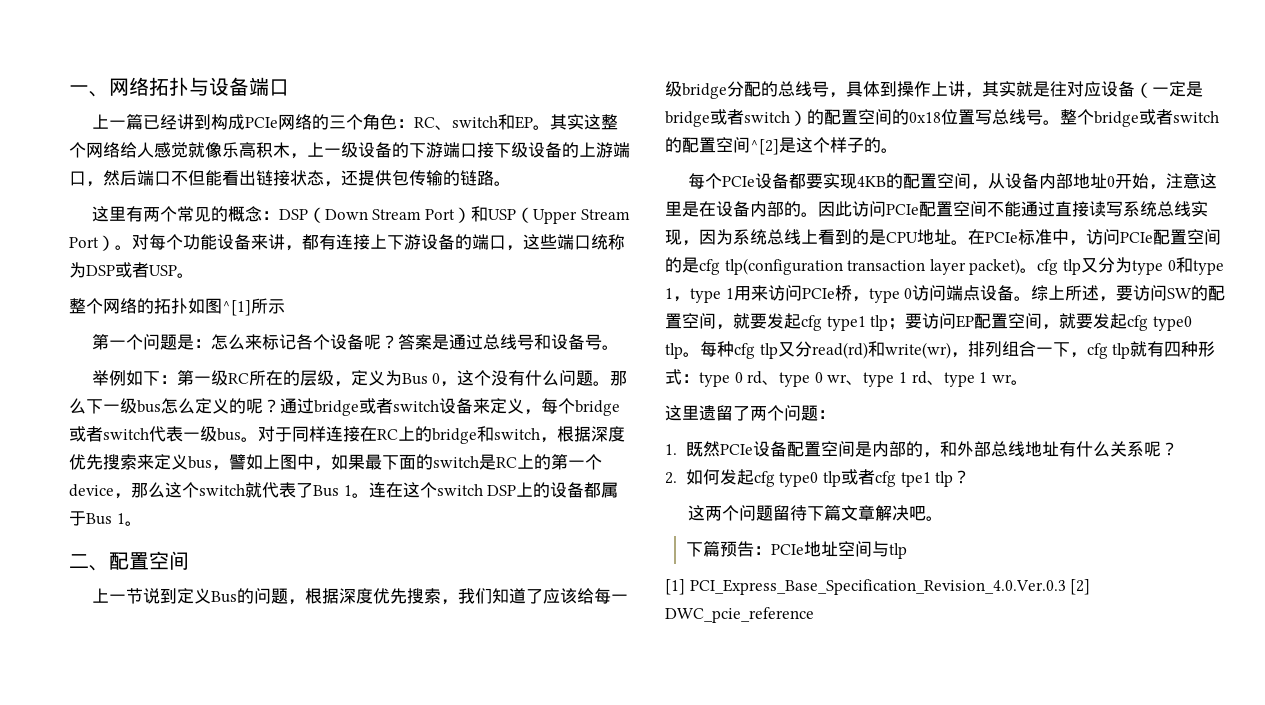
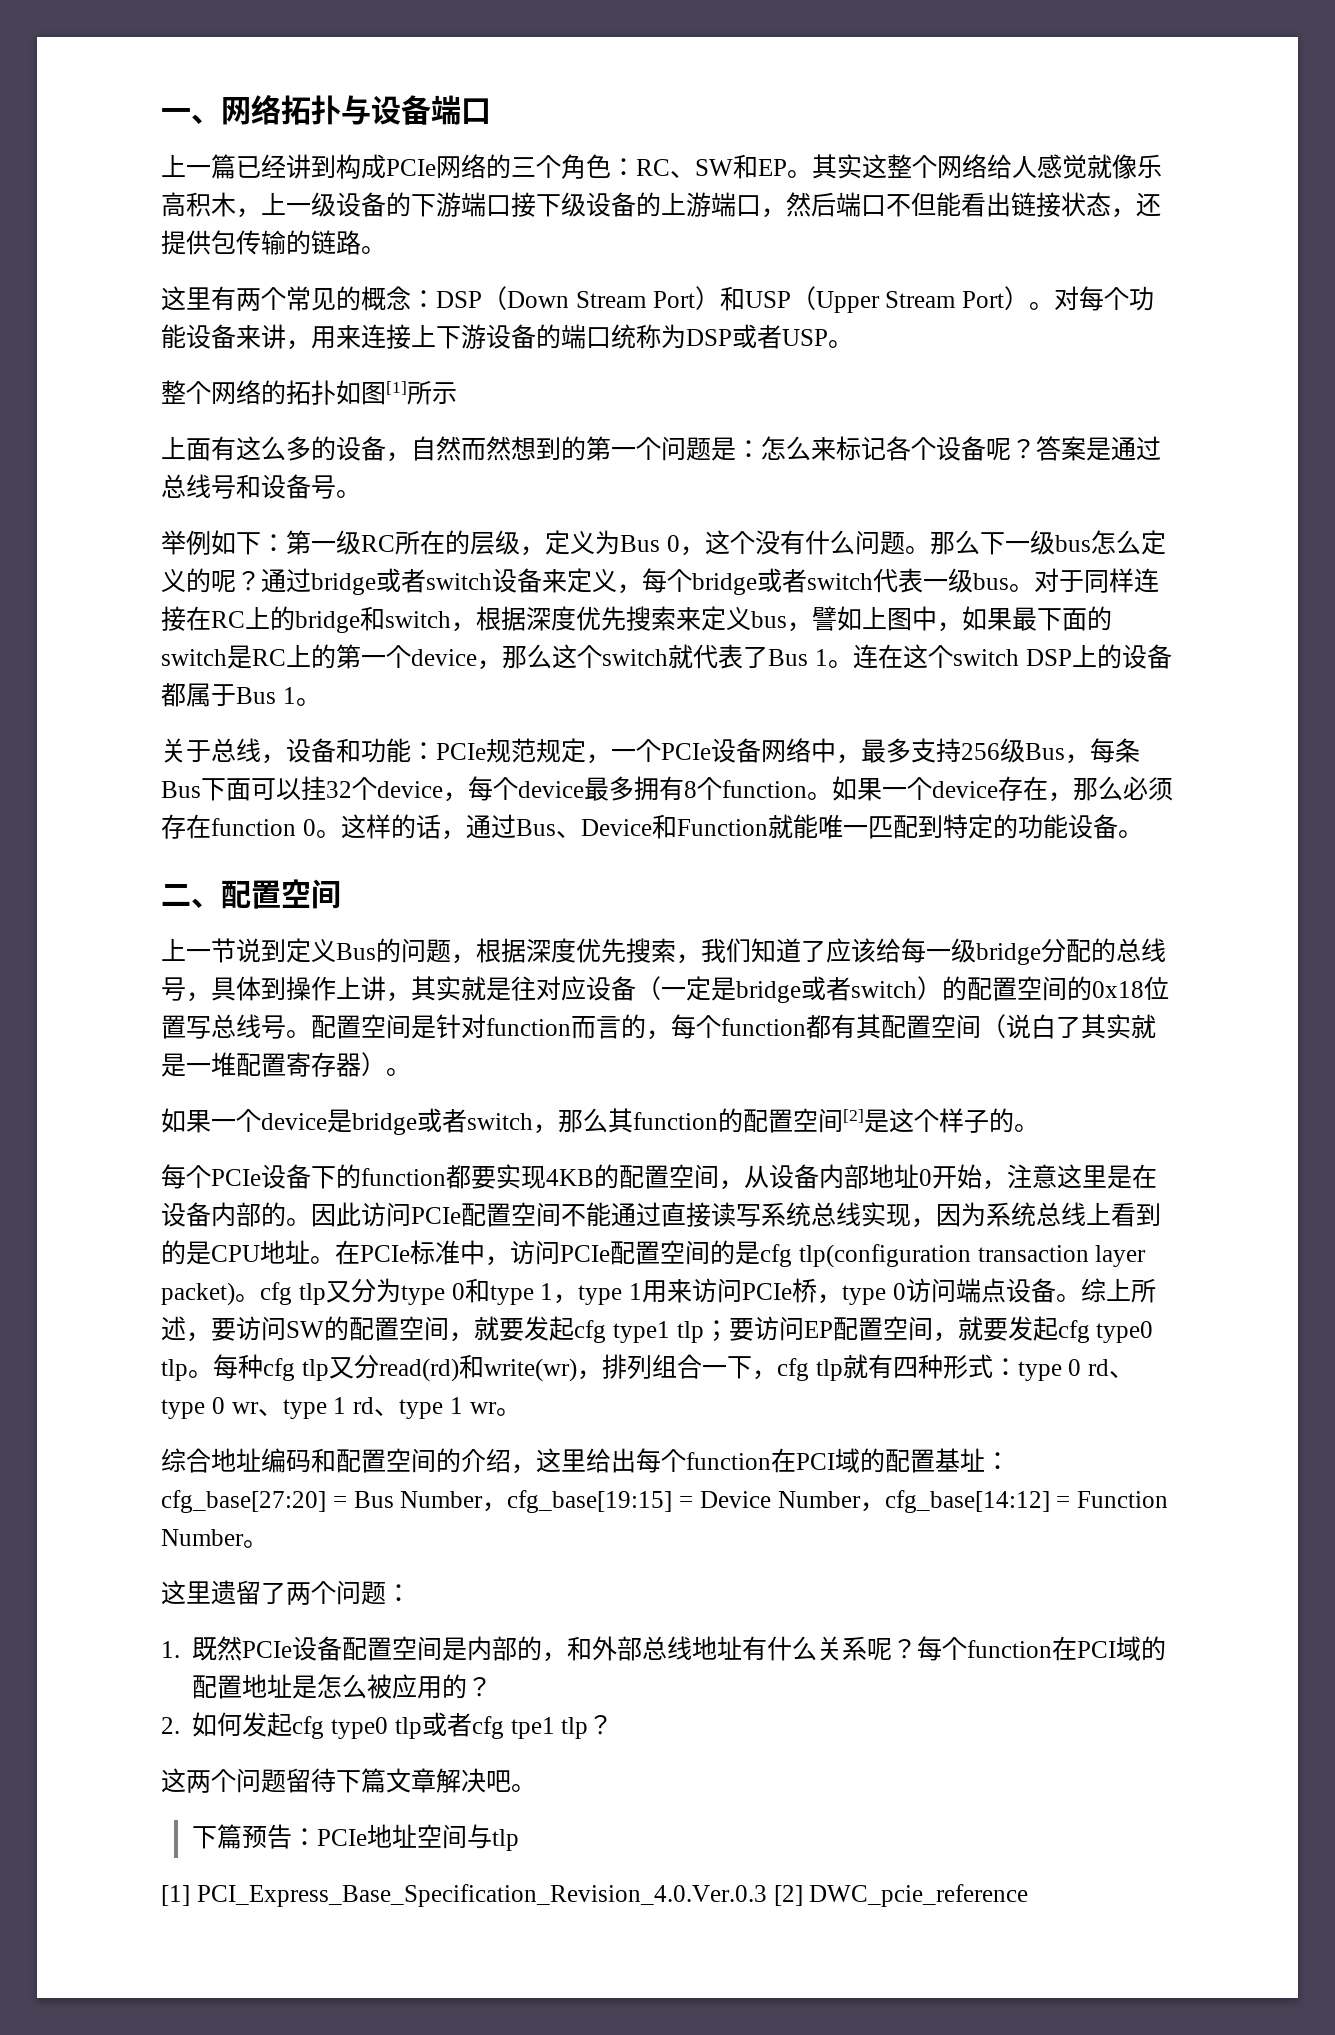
[451,116,498,128] switch -> [695,159,733,176] SW
[302,234,336,250] 都有 -> [311,325,361,349] 用来
[506,234,591,251] ，这些端口 -> (611, 337) none
[222,300,251,316] ^[1] -> [386,381,407,395] [1]
(285, 306) none -> [161,436,586,462] 上面有这么多的设备，自然而然想到的
(142, 523) none -> [161,738,1140,764] [161,776,1173,802] [161,814,1143,840] // 关于总线，设备和功能：PCIe规范规定，一个PCIe设备网络中，最多支持256级Bus，每条Bus下面可以挂32个device，每个device最多拥有8个function。如果一个device存在，那么必须存在function 0。这样的话，通过Bus、Device和Function就能唯一匹配到特定的功能设备。
[1060,109,1219,127] [665,137,779,155] 整个bridge或者switch的配置空间^[2] -> [311,1014,1156,1040] [161,1052,411,1077] [161,1108,864,1135] 配置空间是针对function而言的，每个function都有其配置空间（说白了其实就是一堆配置寄存器）。 // 如果一个device是bridge或者switch，那么其function的配置空间[2]
(789, 181) none -> [311,1164,446,1189] 下的function
(1028, 382) none -> [161,1448,1010,1474] [161,1490,1168,1513] [161,1529,268,1548] // 综合地址编码和配置空间的介绍，这里给出每个function在PCI域的配置基址：cfg_base[27:20] = Bus Number，cfg_base[19:15] = Device Number，cfg_base[14:12] = Function Number。
(1178, 449) none -> [917,1636,1167,1661] [192,1674,493,1699] 每个function在PCI域的配置地址是怎么被应用的？

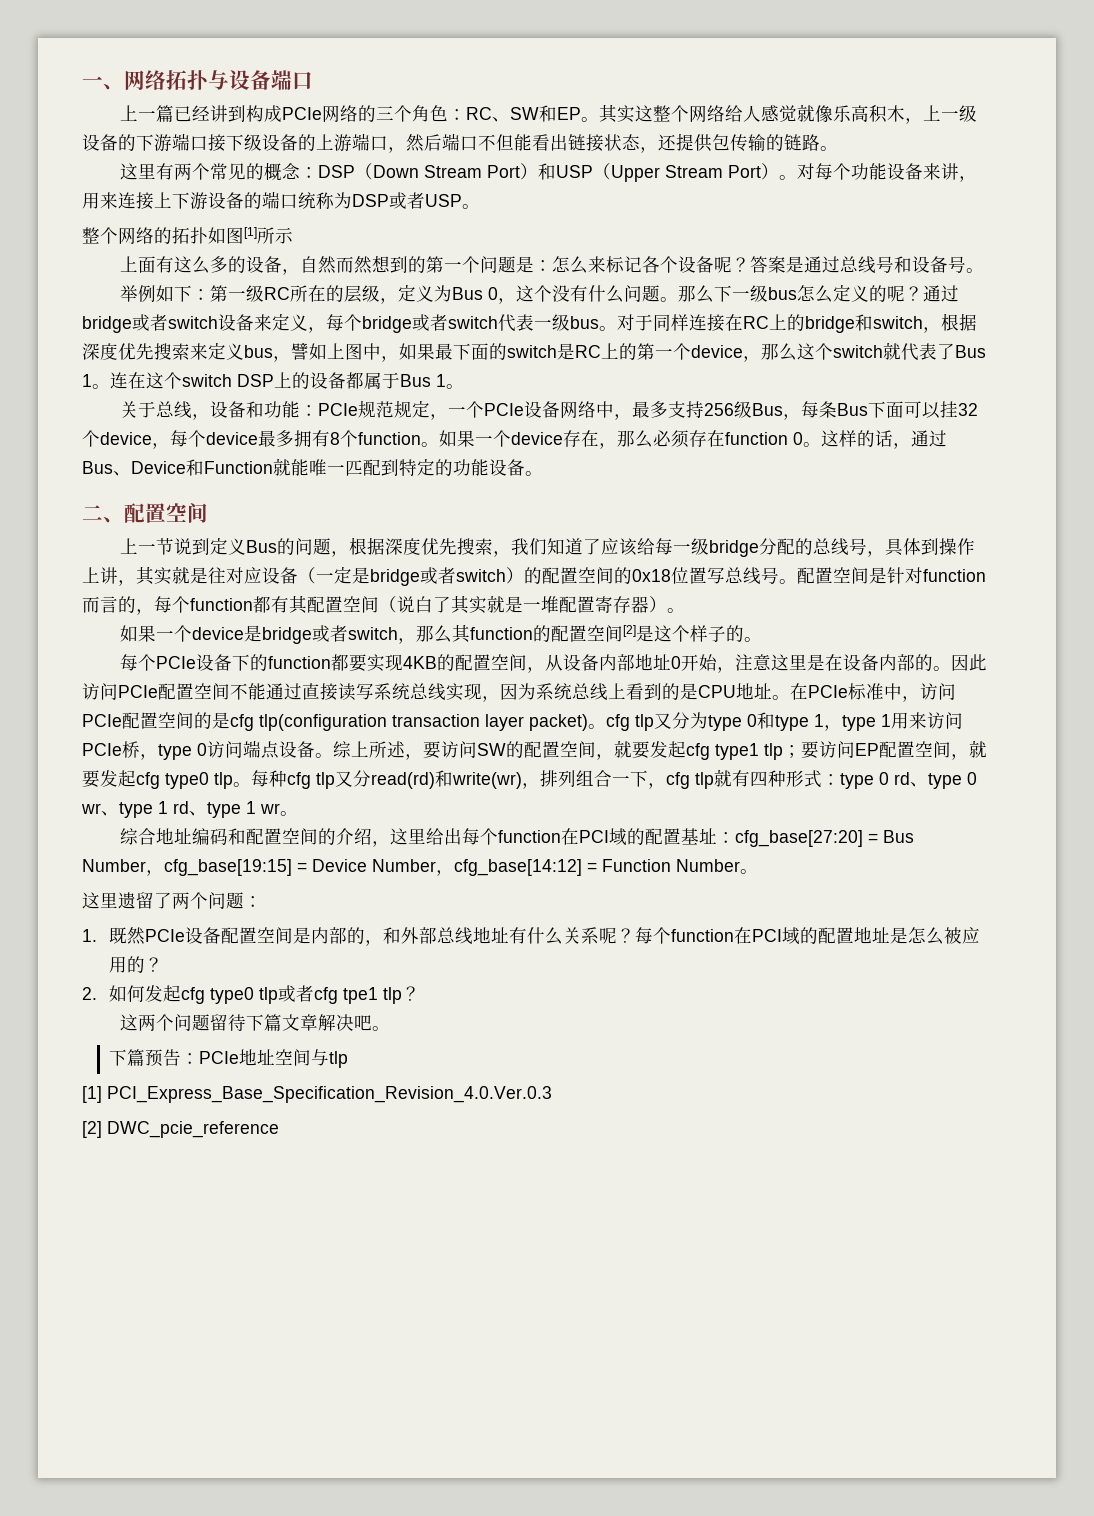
(767, 1895) none -> (552, 1094) //

